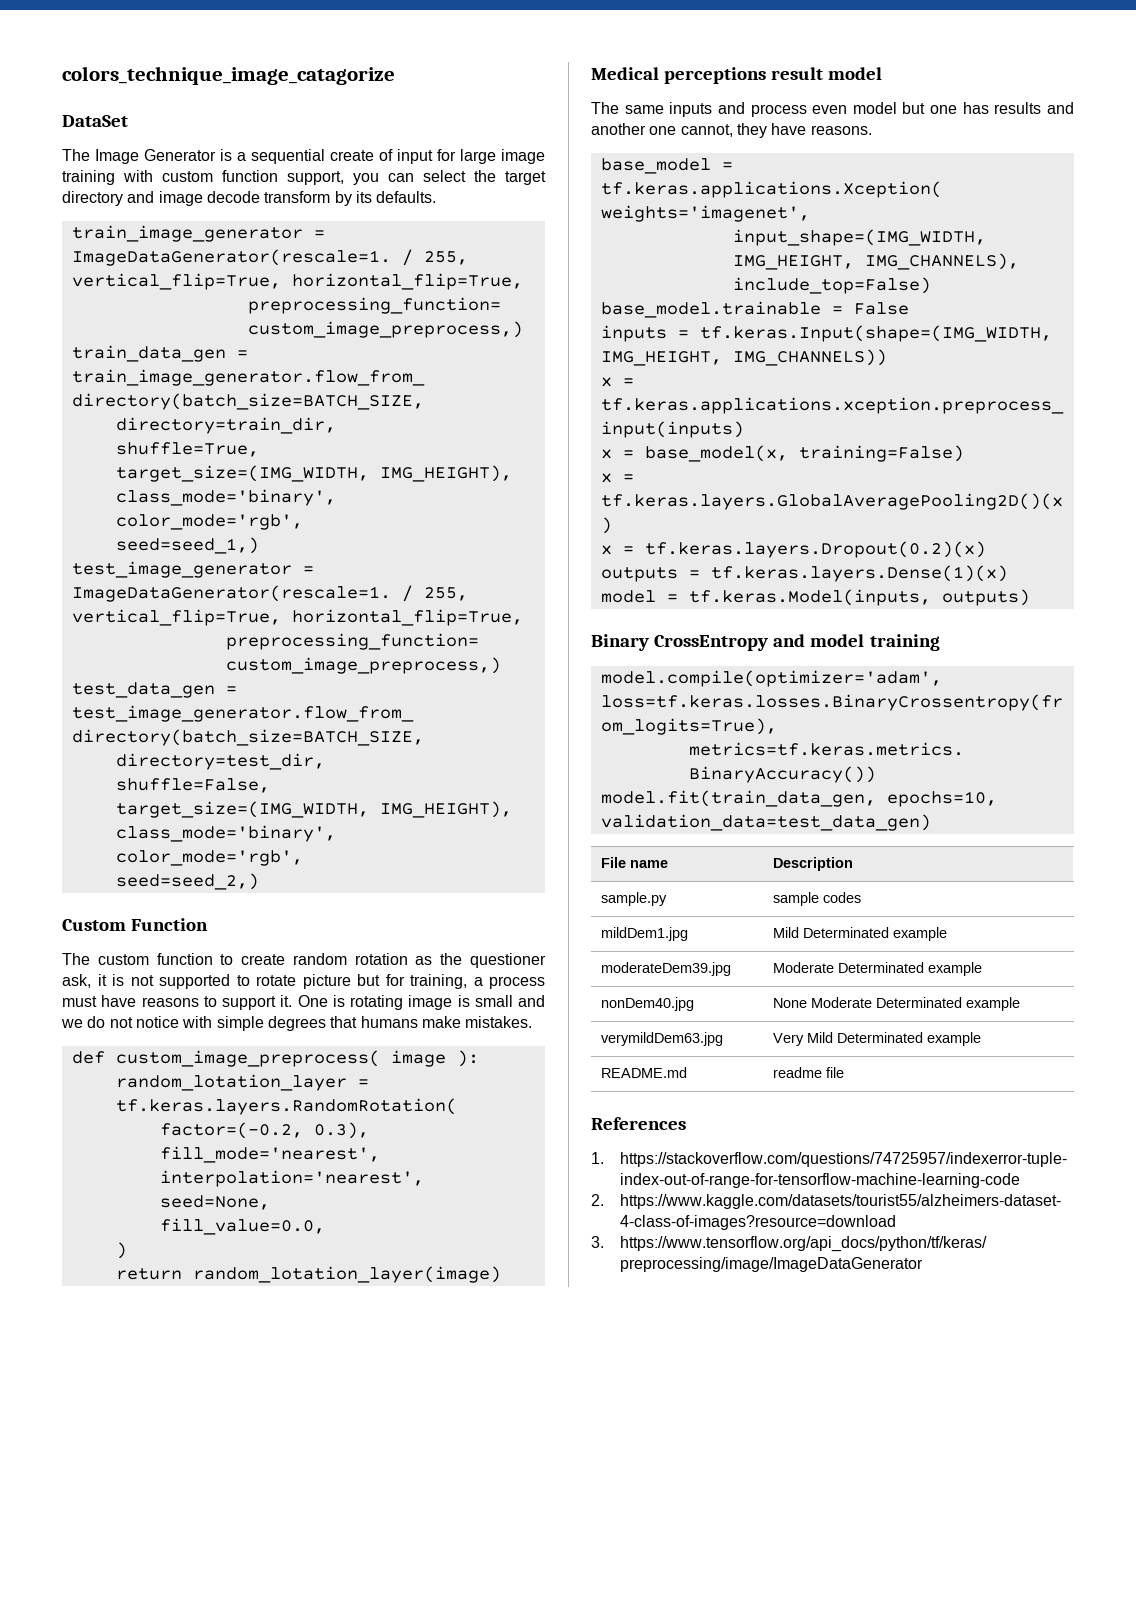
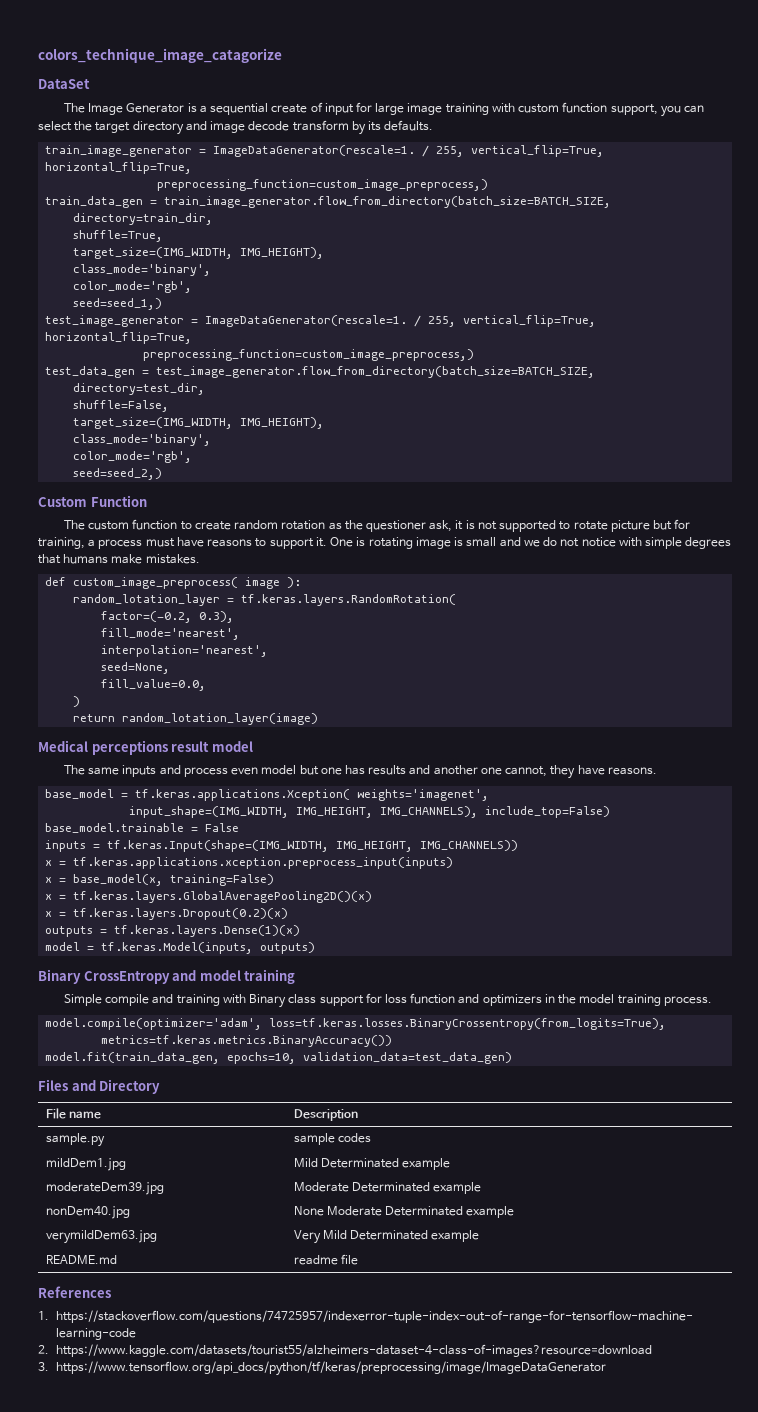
(940, 642) none -> [63,993,712,1008] // Simple compile and training with Binary class support for loss function and optimizers in the model training process.
(931, 822) none -> [38,1079,161,1094] // Files and Directory

